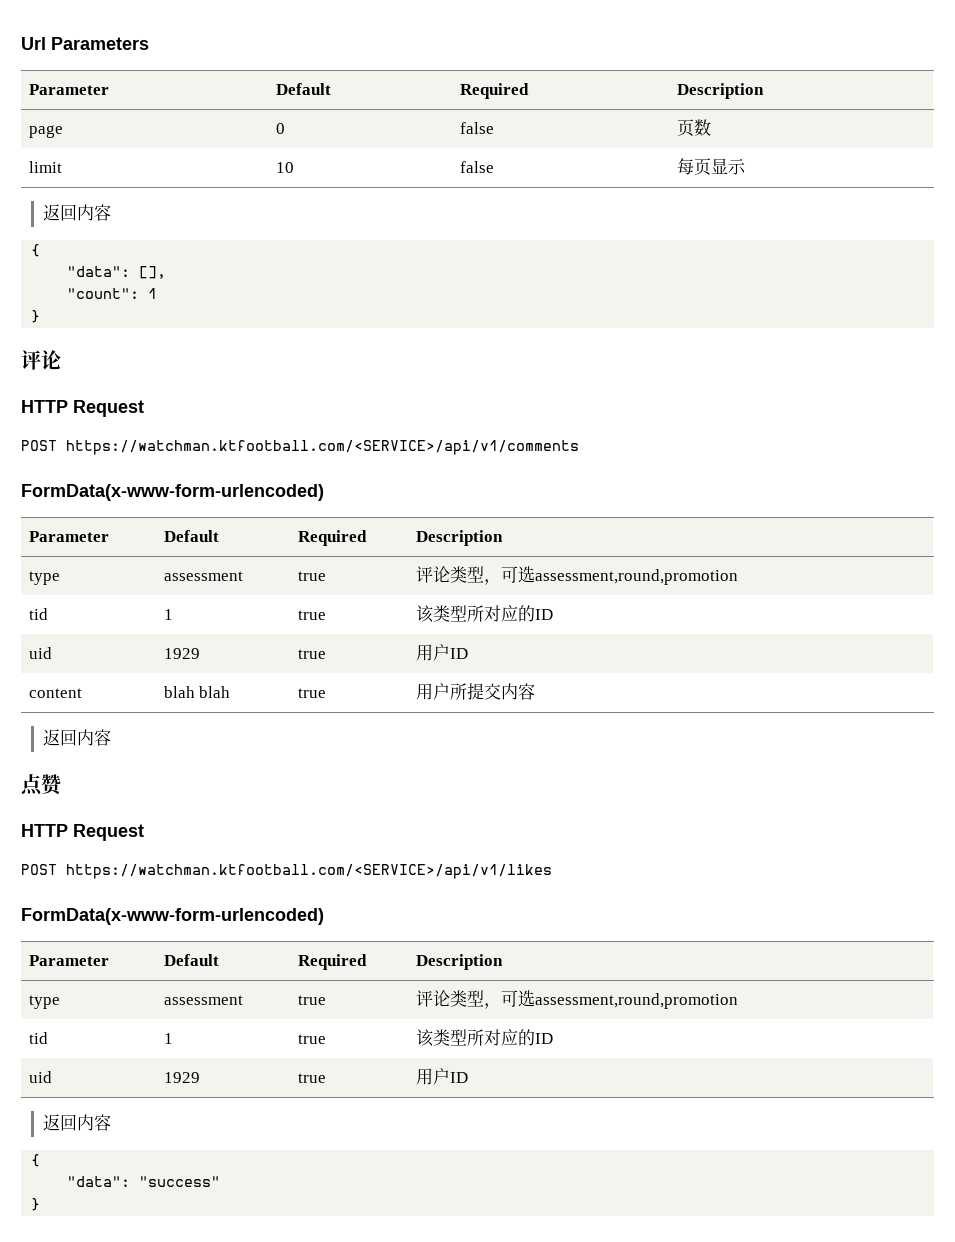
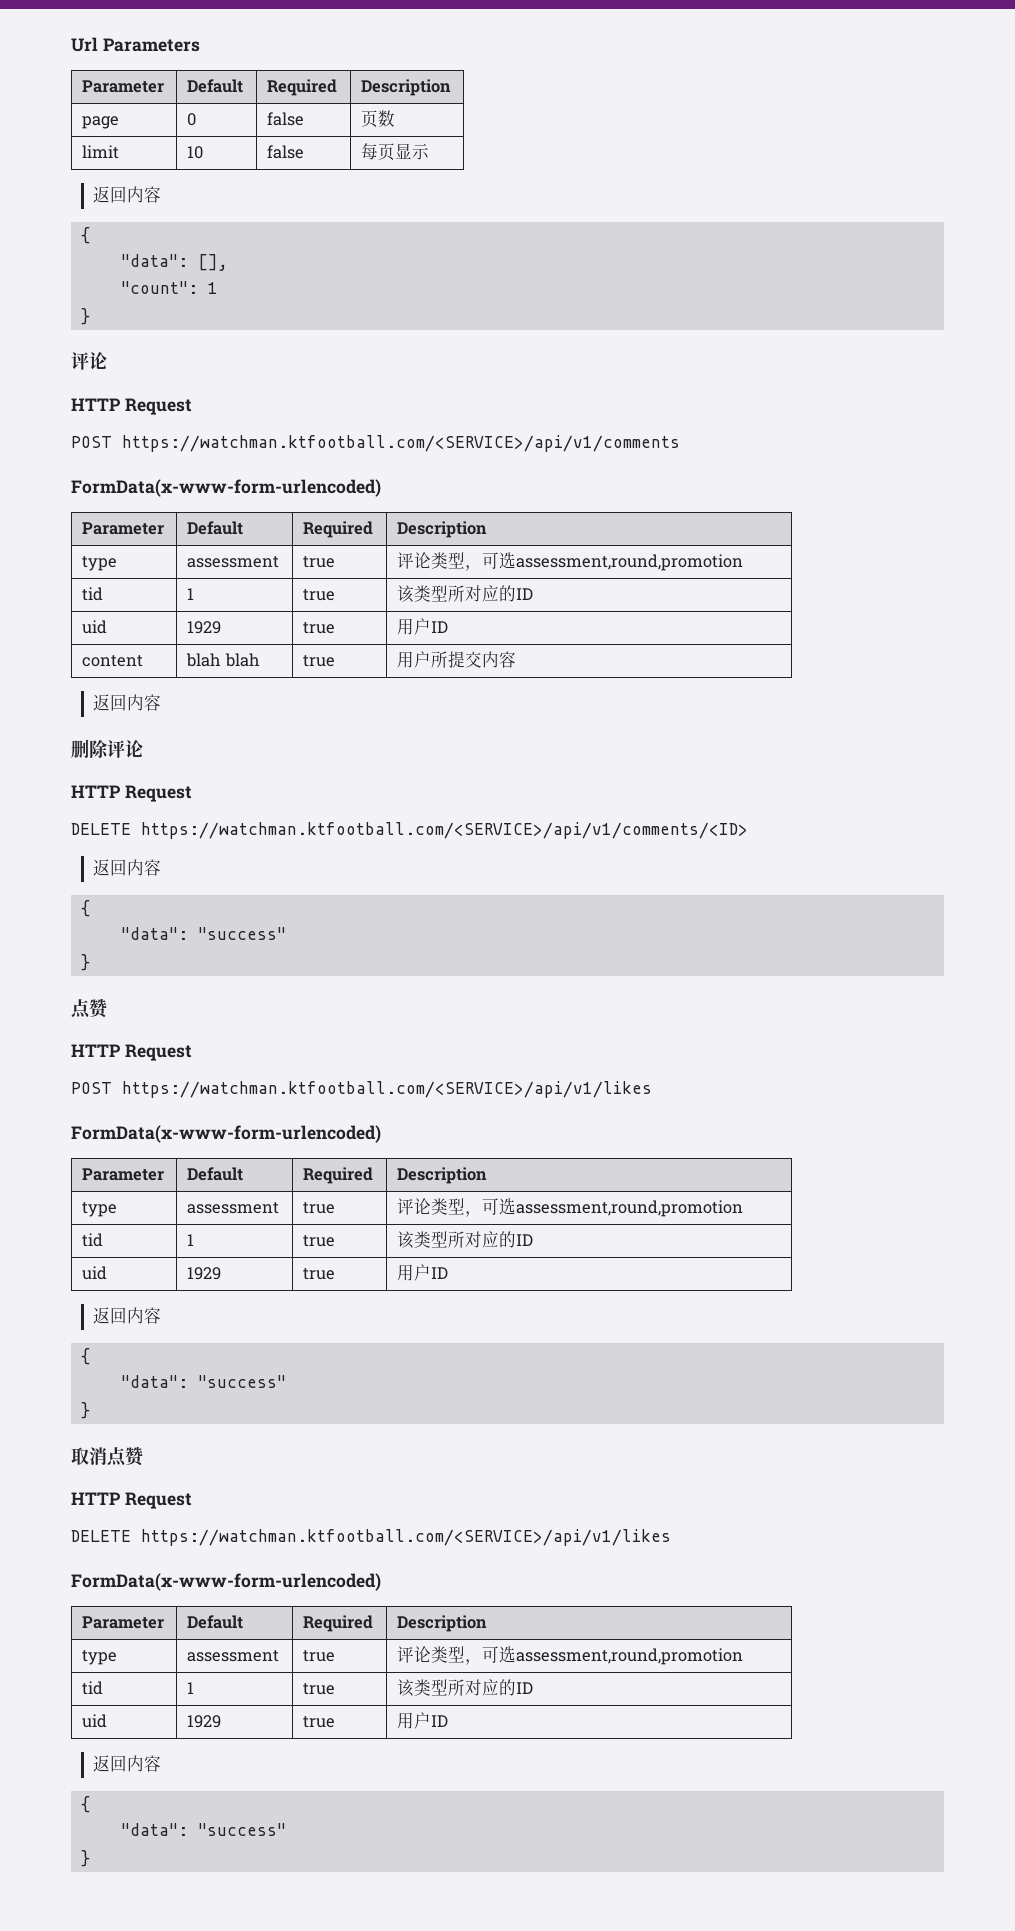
(112, 737) none -> [71,739,143,759] [71,785,192,802] [71,822,748,839] [92,859,161,876] [80,900,90,917] [120,927,286,940] [80,954,90,971] // 删除评论 // HTTP Request // DELETE https://watchman.ktfootball.com/<SERVICE>/api/v1/comments/<ID> // 返回内容 // { // "data": "success" // }
(41, 1204) none -> [71,1446,145,1467] [71,1492,192,1509] [71,1529,671,1546] [71,1573,381,1591] [82,1616,165,1629] [187,1615,244,1629] [303,1615,374,1632] [397,1615,488,1632] [82,1650,118,1665] [187,1650,280,1662] [303,1650,336,1662] [397,1646,744,1665] [82,1681,104,1695] [187,1682,195,1694] [303,1683,336,1695] [397,1679,534,1697] [82,1714,108,1728] [187,1715,222,1728] [303,1716,336,1728] [397,1712,449,1729] [92,1755,161,1772] [80,1796,90,1813] [120,1823,286,1836] [80,1850,90,1867] // 取消点赞 // HTTP Request // DELETE https://watchman.ktfootball.com/<SERVICE>/api/v1/likes // FormData(x-www-form-urlencoded) // Parameter | Default | Required | Description // type | assessment | true | 评论类型，可选assessment,round,promotion // tid | 1 | true | 该类型所对应的ID // uid | 1929 | true | 用户ID // 返回内容 // { // "data": "success" // }

